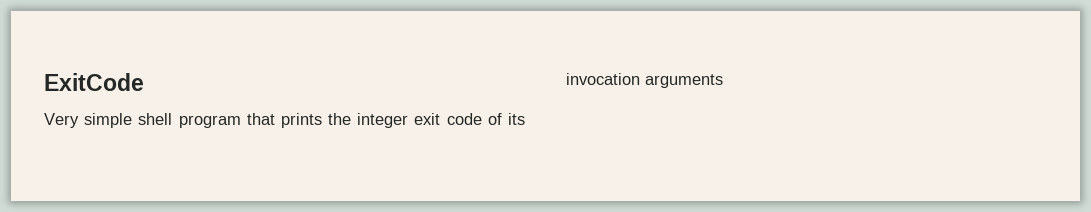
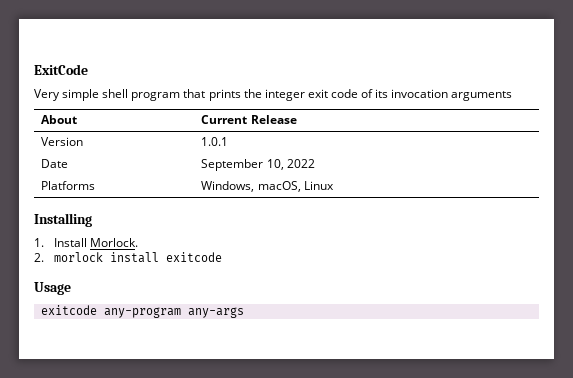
(723, 81) none -> [41,115,78,124] [201,115,297,124] [41,137,84,146] [201,137,229,146] [41,159,69,168] [201,159,315,171] [41,181,96,190] [201,181,334,192] [34,213,92,227] [34,238,138,247] [34,252,222,263] [34,282,71,295] [40,305,244,318] // About | Current Release // Version | 1.0.1 // Date | September 10, 2022 // Platforms | Windows, macOS, Linux // Installing // 1. Install Morlock. // 2. morlock install exitcode // Usage // exitcode any-program any-args

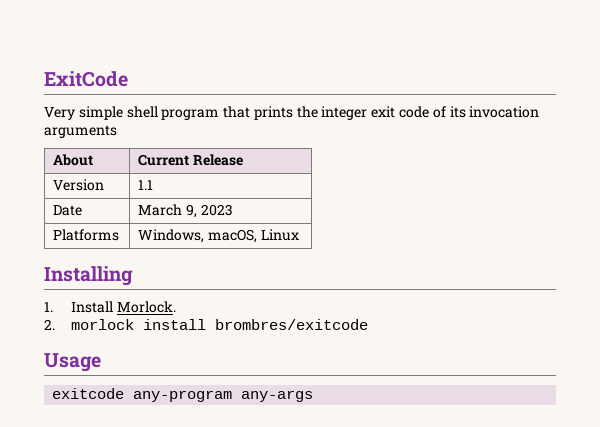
[201,137,229,146] 1.0.1 -> [138,180,154,190] 1.1
[201,159,315,171] September 10, 2022 -> [138,204,233,218] March 9, 2023
[165,252,222,262] exitcode -> [215,319,369,330] brombres/exitcode

